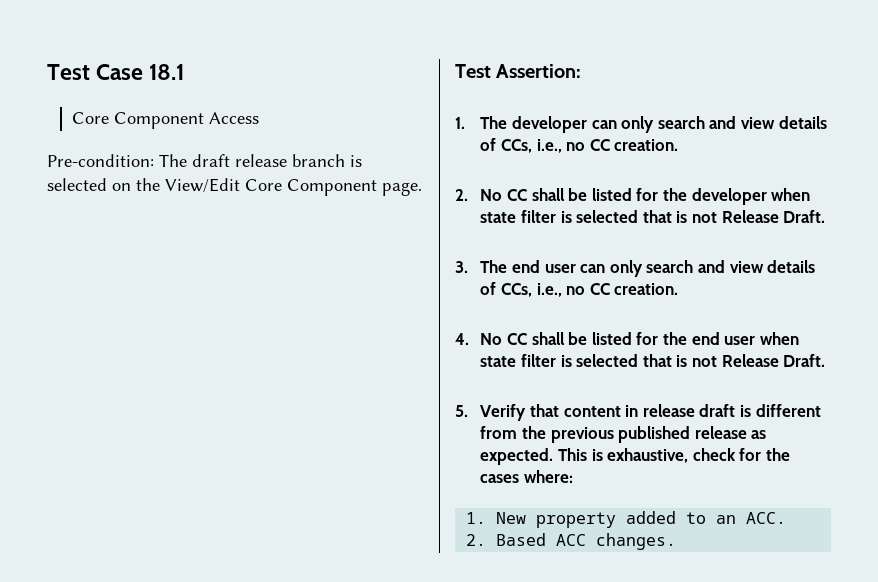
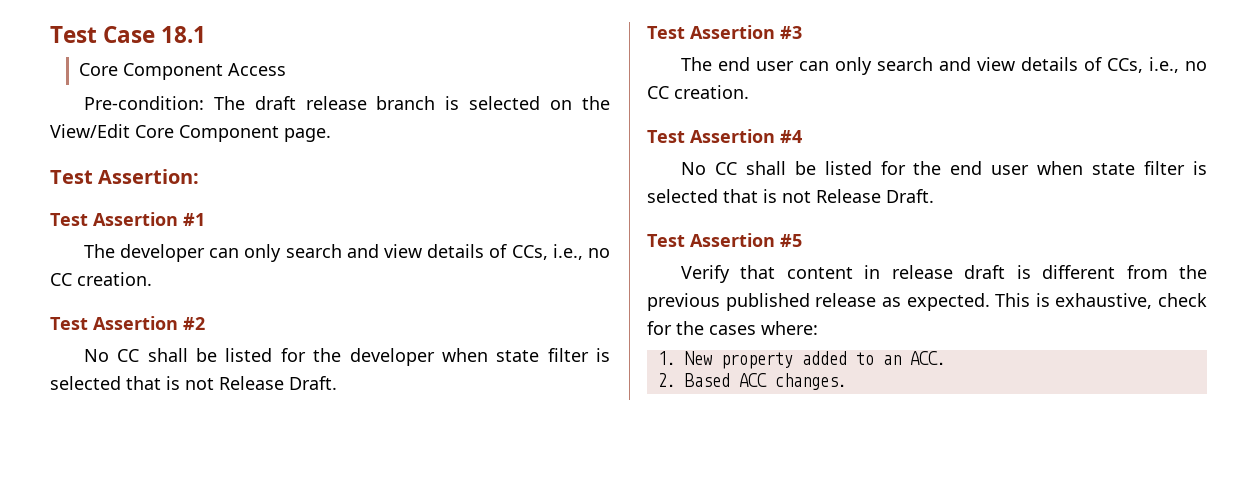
[455,117,465,129] 1. -> [50,212,205,226] Test Assertion #1 //
[455,189,468,201] 2. -> [50,316,205,330] Test Assertion #2 //
[455,261,468,273] 3. -> [647,25,802,39] Test Assertion #3 //
[455,333,469,345] 4. -> [647,129,802,143] Test Assertion #4 //
[455,405,468,417] 5. -> [647,233,802,247] Test Assertion #5 //

